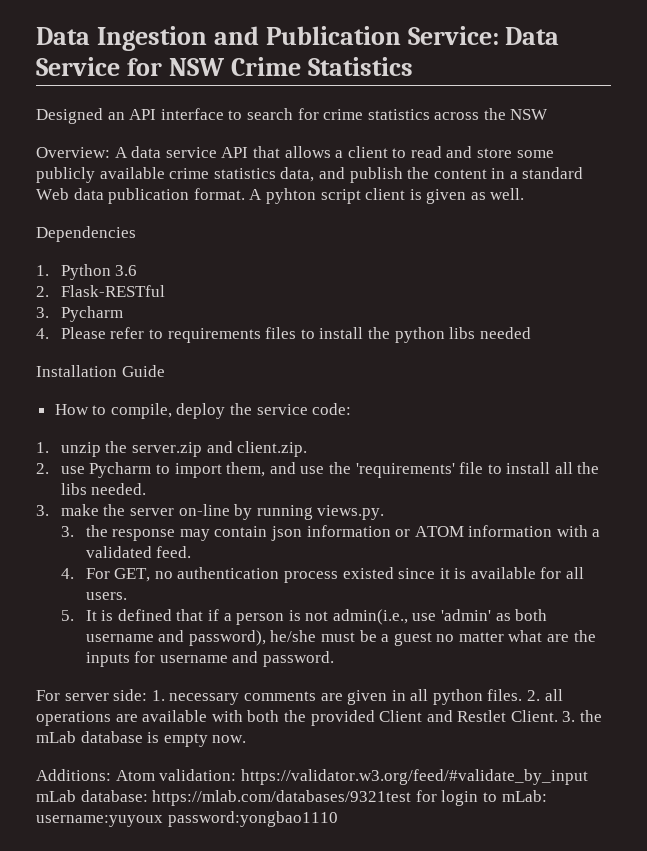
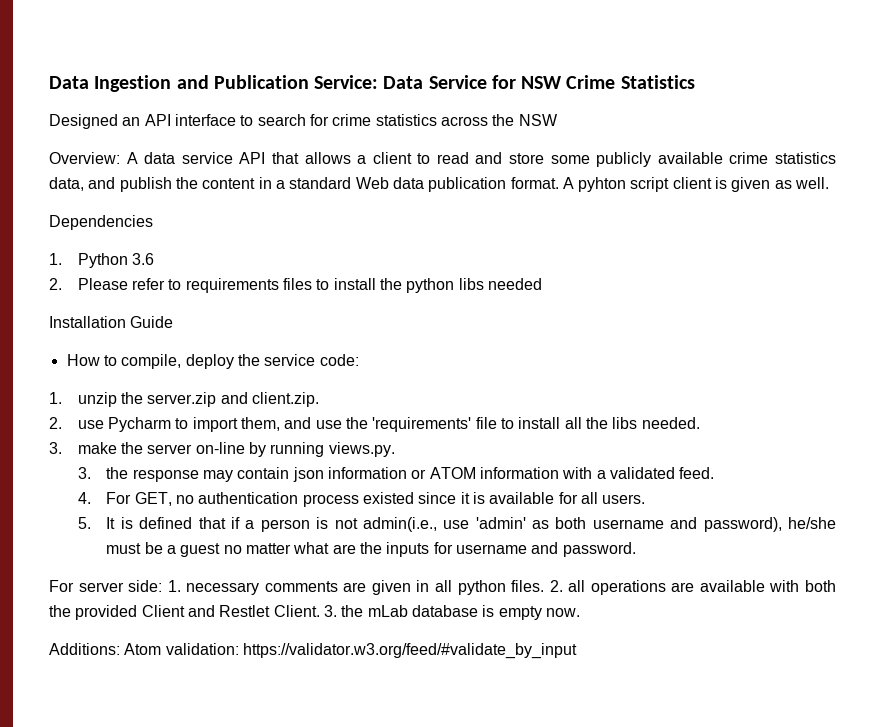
[60,285,165,297] [36,306,123,322] [36,328,49,339] Flask-RESTful // 3. Pycharm // 4. -> (62, 284) none
[36,790,547,806] [36,811,338,827] mLab database: https://mlab.com/databases/9321test for login to mLab: username:yuyoux password:yongbao1110 -> (577, 651) none

